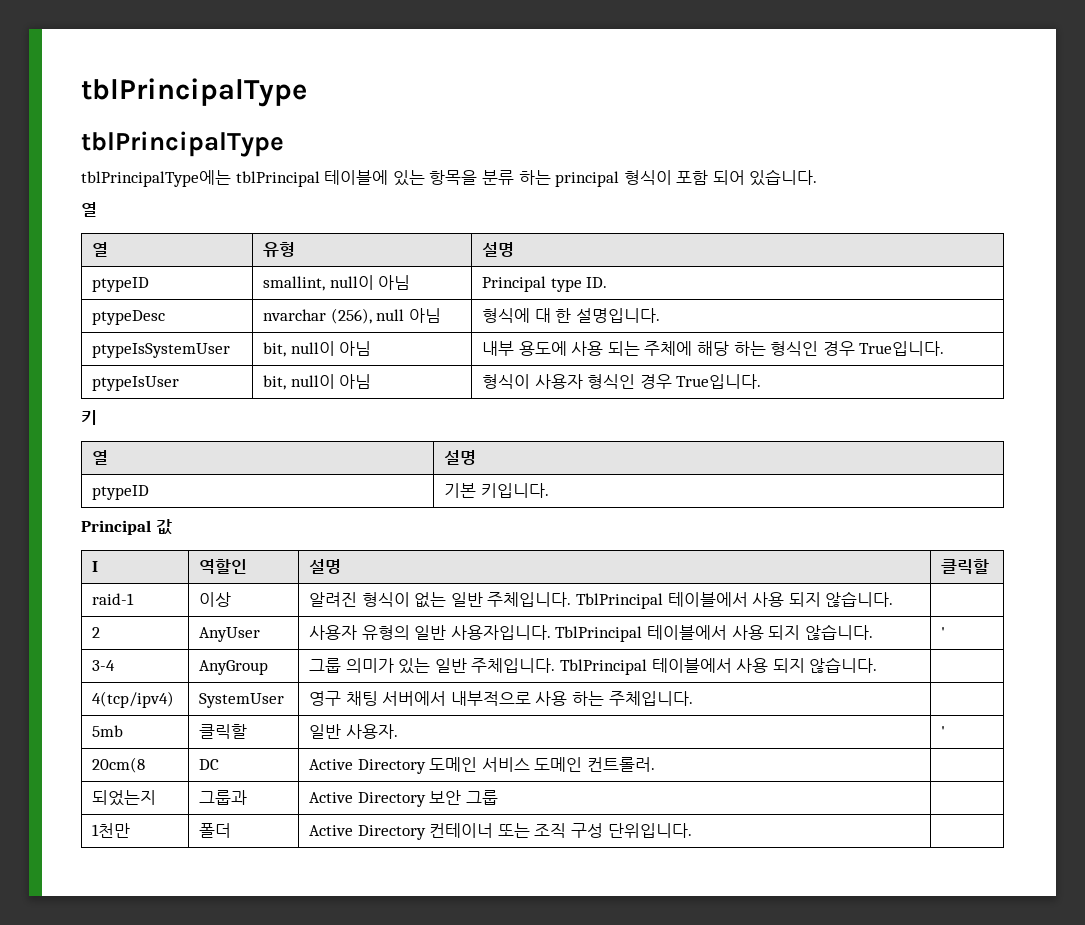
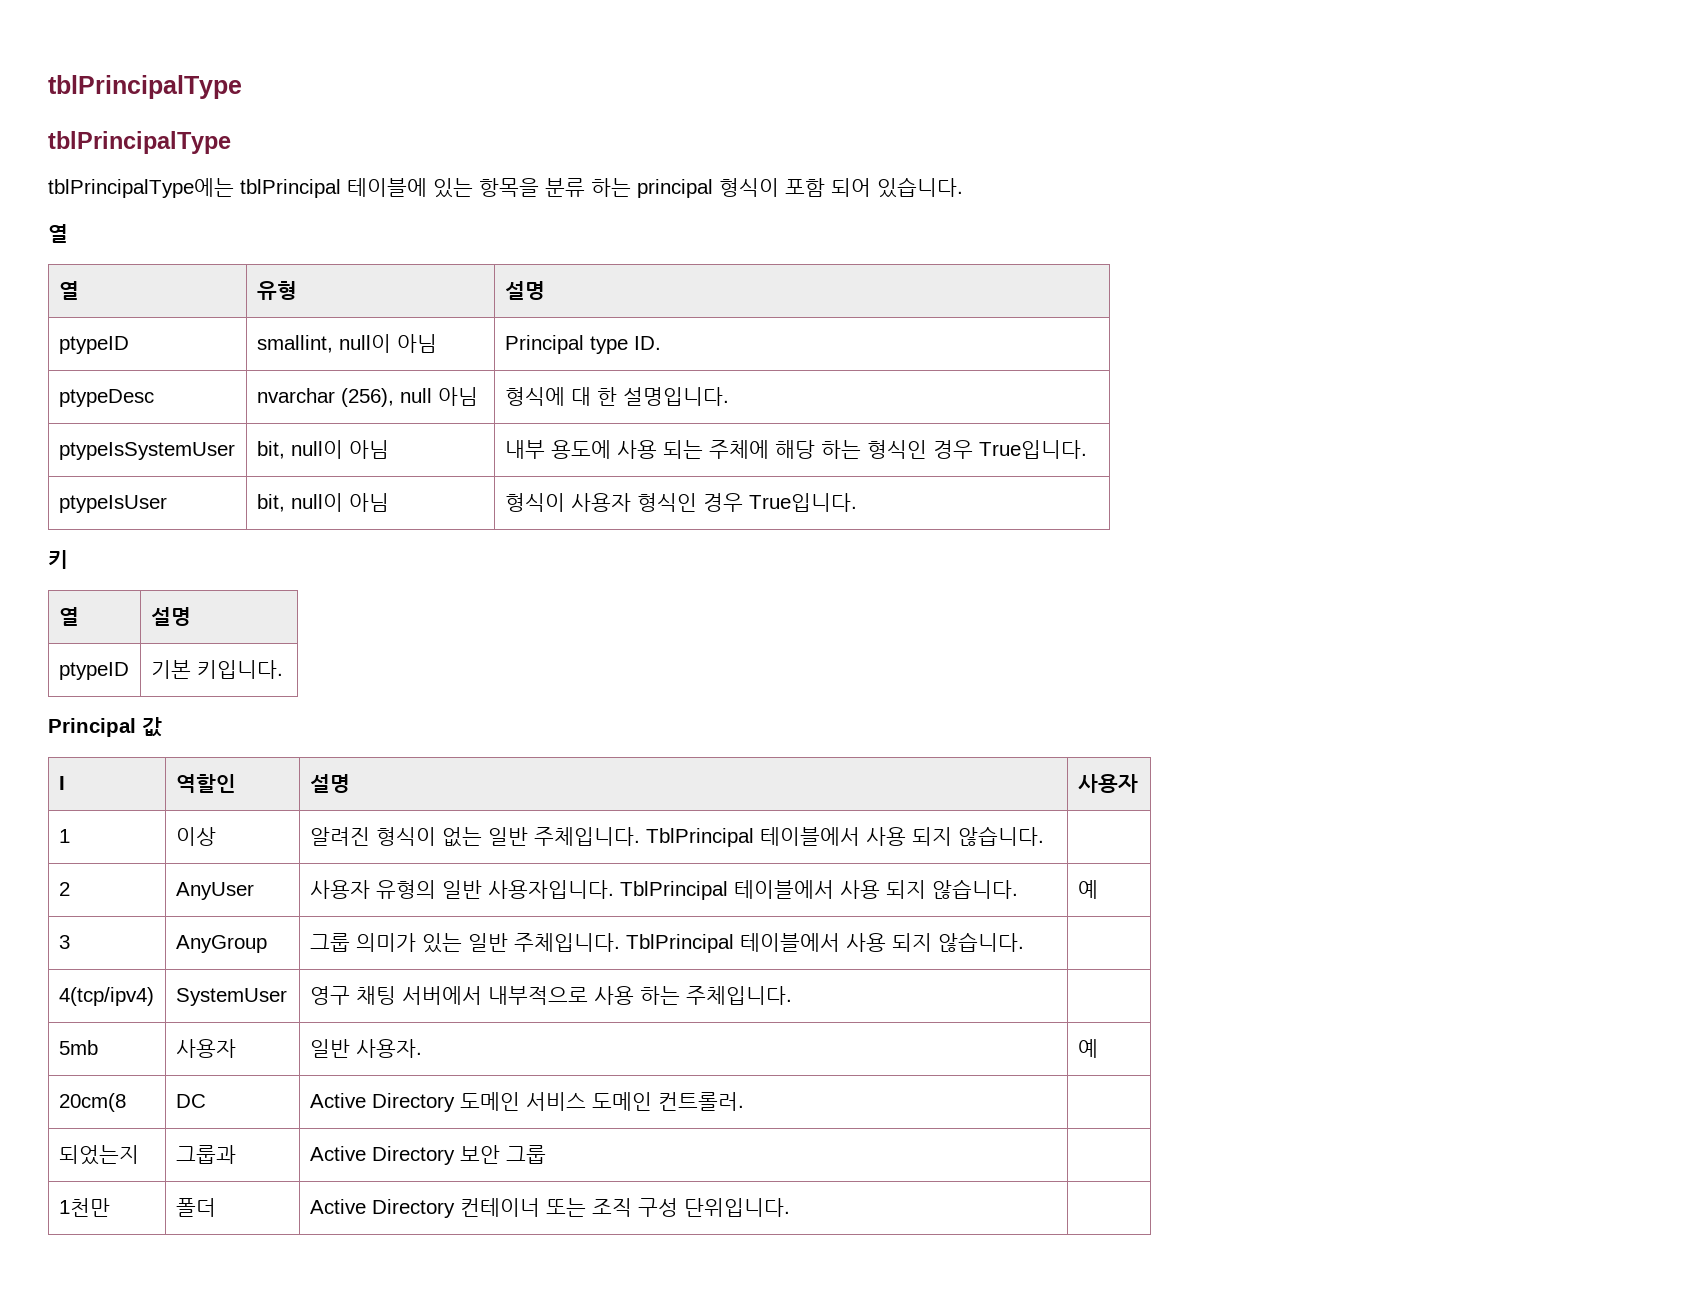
[940,559,989,574] [91,593,134,605] 클릭할 // raid-1 -> [1077,774,1138,793] [58,829,70,843] 사용자 // 1
[940,627,945,638] [91,660,115,671] ' // 3-4 -> [1077,880,1098,899] [58,935,70,949] 예 // 3
[198,724,247,739] 클릭할 -> [175,1039,236,1058] 사용자
[940,726,945,737] ' -> [1077,1039,1098,1058] 예

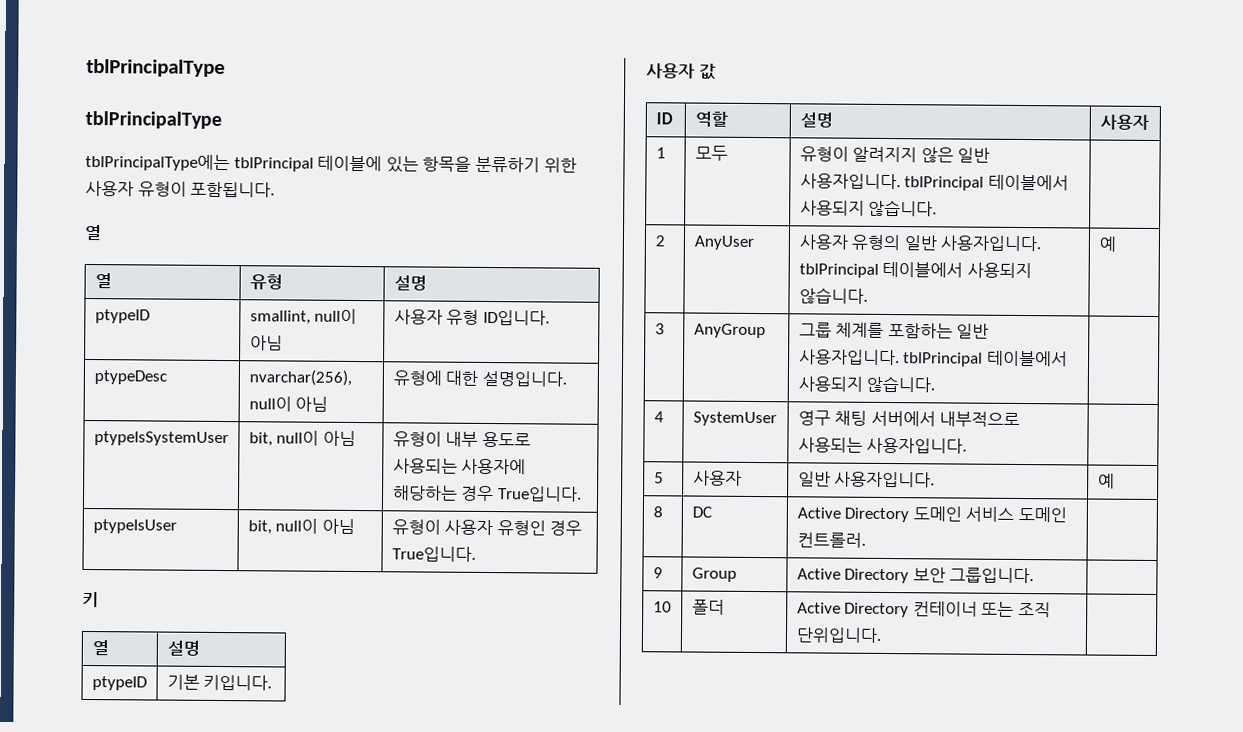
[545,177,963,198] 분류 하는 principal 형식이 포함 되어 있습니다. -> [474,156,577,173] [85,180,276,198] 분류하기 위한 사용자 유형이 포함됩니다.
[504,335,661,354] [58,389,154,407] [256,387,478,407] [504,387,617,406] Principal type ID. // ptypeDesc | nvarchar (256), null 아님 | 형식에 대 한 -> [393,309,550,326] [93,370,167,385] [248,369,352,386] [248,396,329,412] [392,370,479,386] 사용자 유형 ID입니다. // ptypeDesc | nvarchar(256), null이 아님 | 유형에 대한
[504,440,927,459] 내부 용도에 사용 되는 주체에 해당 하는 형식인 -> [392,431,531,448] [392,458,527,475] [391,485,458,501] 유형이 내부 용도로 사용되는 사용자에 해당하는
[504,493,697,512] 형식이 사용자 형식인 -> [391,519,546,536] 유형이 사용자 유형인
[48,718,136,737] Principal -> [646,63,695,79] 사용자
[58,776,65,790] [175,774,236,793] I | 역할인 -> [655,112,673,125] [694,111,728,127] ID | 역할
[175,827,216,846] [309,827,952,847] 이상 | 알려진 형식이 없는 일반 주체입니다. TblPrincipal 테이블에서 사용 되지 -> [694,145,728,161] [799,146,991,163] [799,173,1069,191] [799,200,865,216] 모두 | 유형이 알려지지 않은 일반 사용자입니다. tblPrincipal 테이블에서 사용되지
[619,880,926,900] TblPrincipal 테이블에서 사용 되지 -> [798,261,1032,279] tblPrincipal 테이블에서 사용되지
[355,932,1024,953] [58,987,154,1006] 의미가 있는 일반 주체입니다. TblPrincipal 테이블에서 사용 되지 않습니다. | // 4(tcp/ipv4) -> [835,322,990,339] [798,349,1068,367] [797,375,936,393] [653,411,664,423] 체계를 포함하는 일반 사용자입니다. tblPrincipal 테이블에서 사용되지 않습니다. | // 4
[593,986,792,1005] [58,1040,98,1055] 사용 하는 주체입니다. | // 5mb -> [797,437,968,454] [653,472,664,484] 사용되는 사용자입니다. | // 5
[355,1039,422,1058] [1077,1039,1098,1058] [58,1093,126,1112] 사용자. | 예 // 20cm(8 -> [834,471,936,488] [1097,473,1115,489] [652,506,663,518] 사용자입니다. | 예 // 8
[58,1145,139,1165] [175,1145,236,1164] 되었는지 | 그룹과 -> [652,567,663,579] [691,567,737,582] 9 | Group
[505,1145,546,1164] [58,1198,110,1217] 그룹 | // 1천만 -> [949,567,1035,584] [652,601,672,613] 그룹입니다. | // 10
[637,1198,678,1217] 구성 -> (1051, 609) none

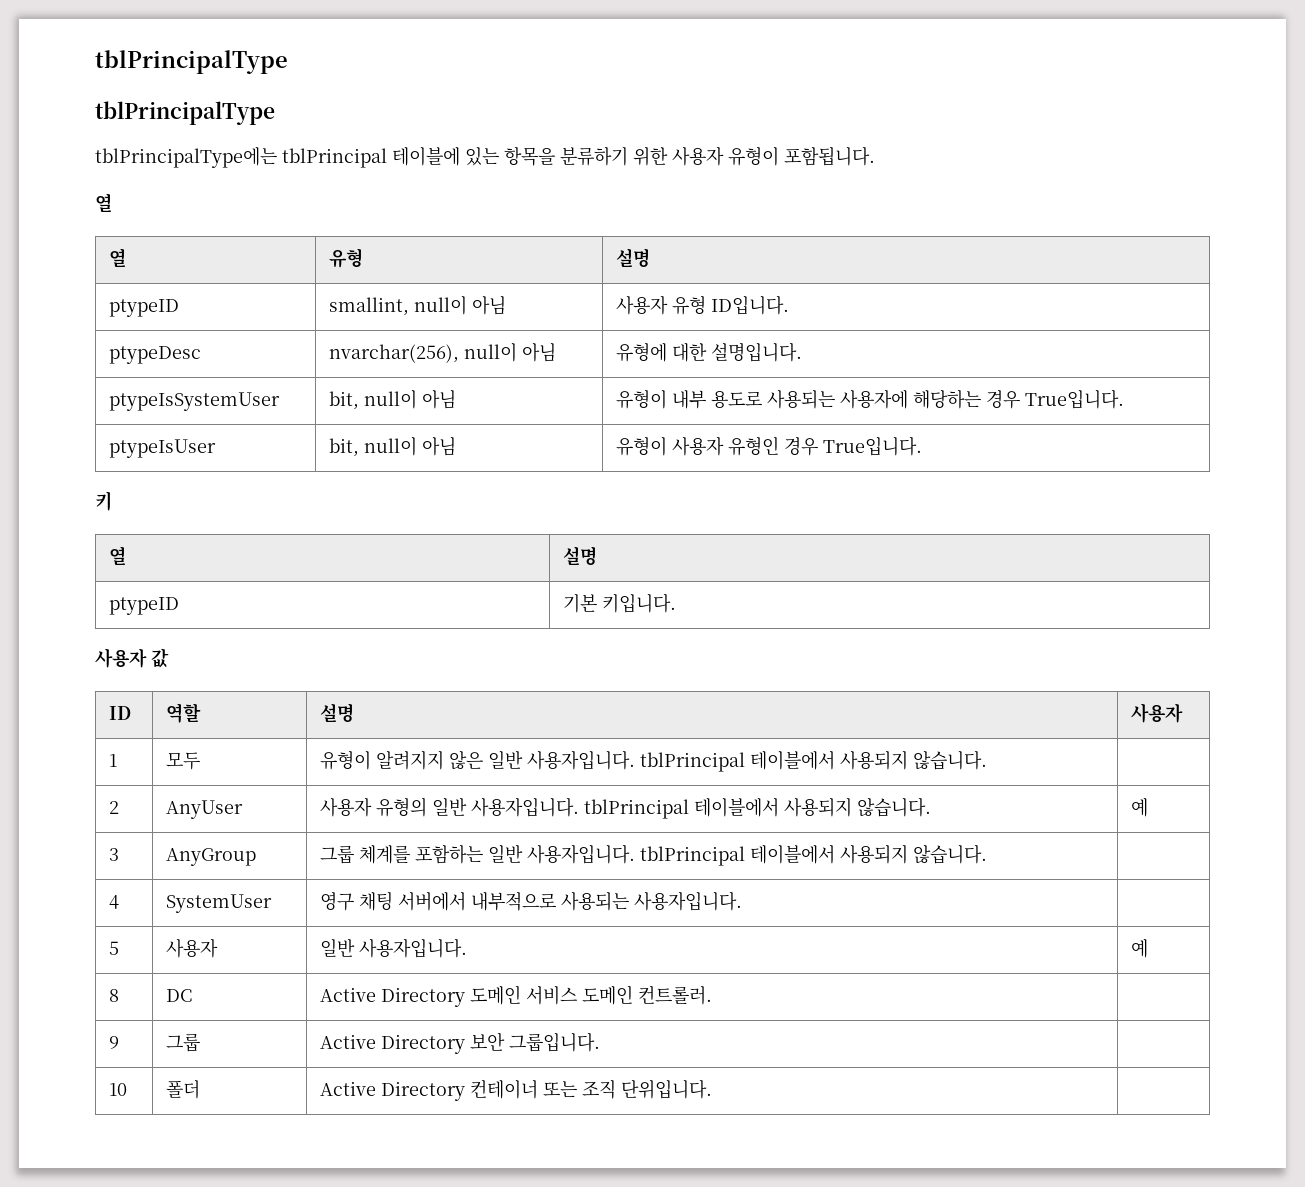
[691,567,737,582] Group -> [165,1033,200,1052] 그룹

